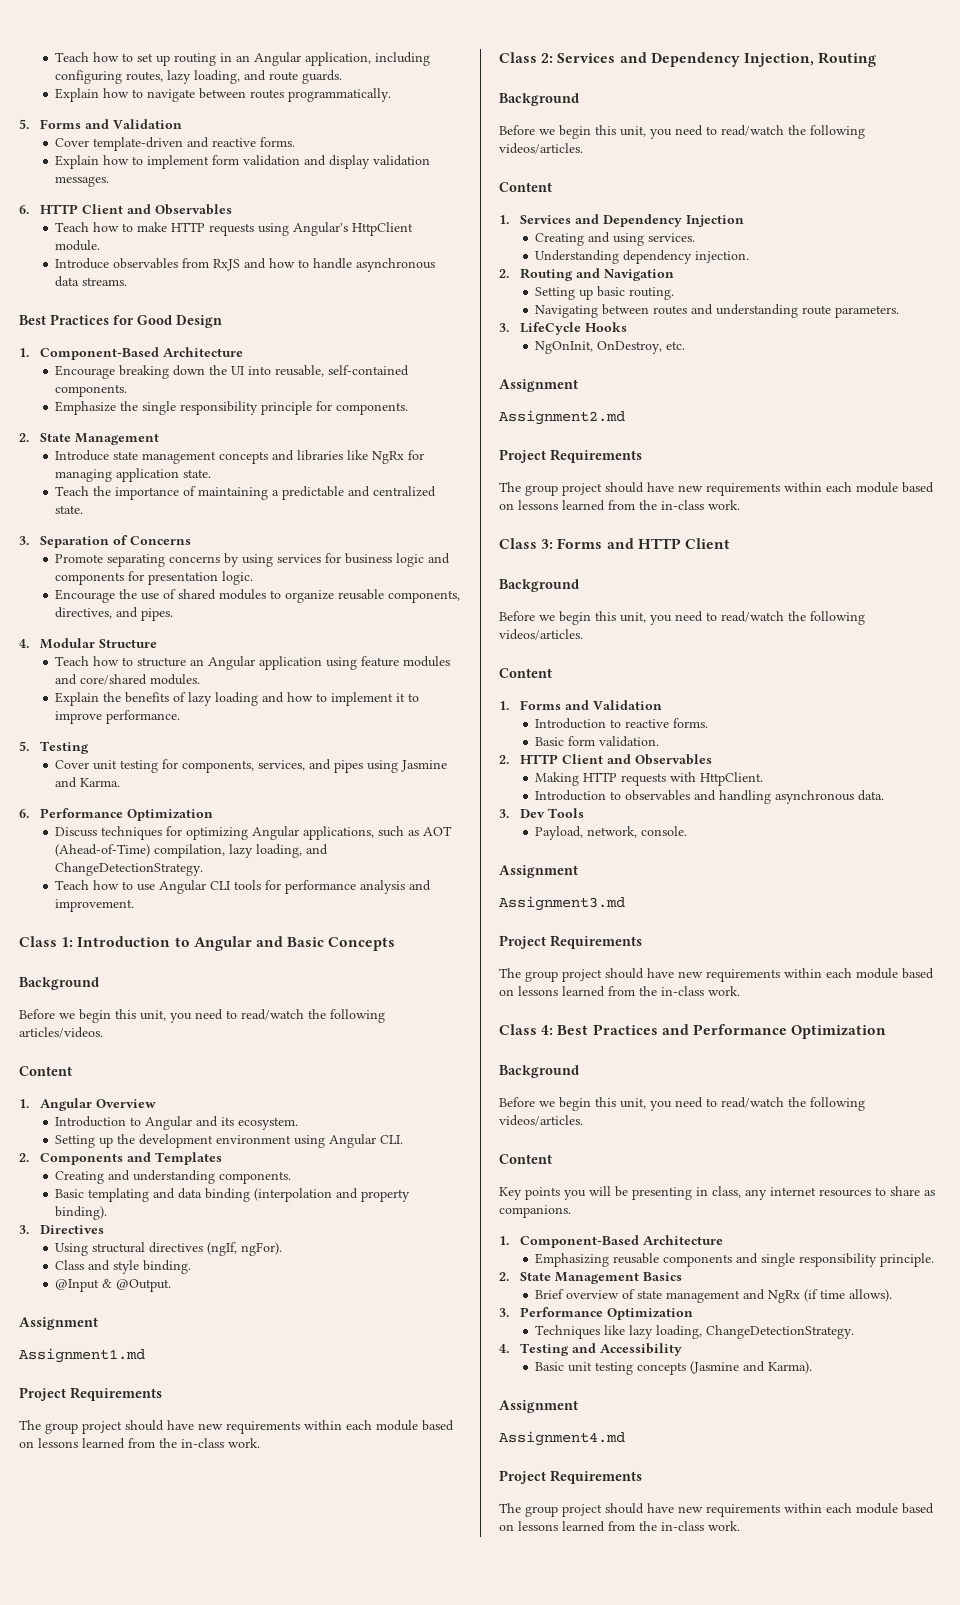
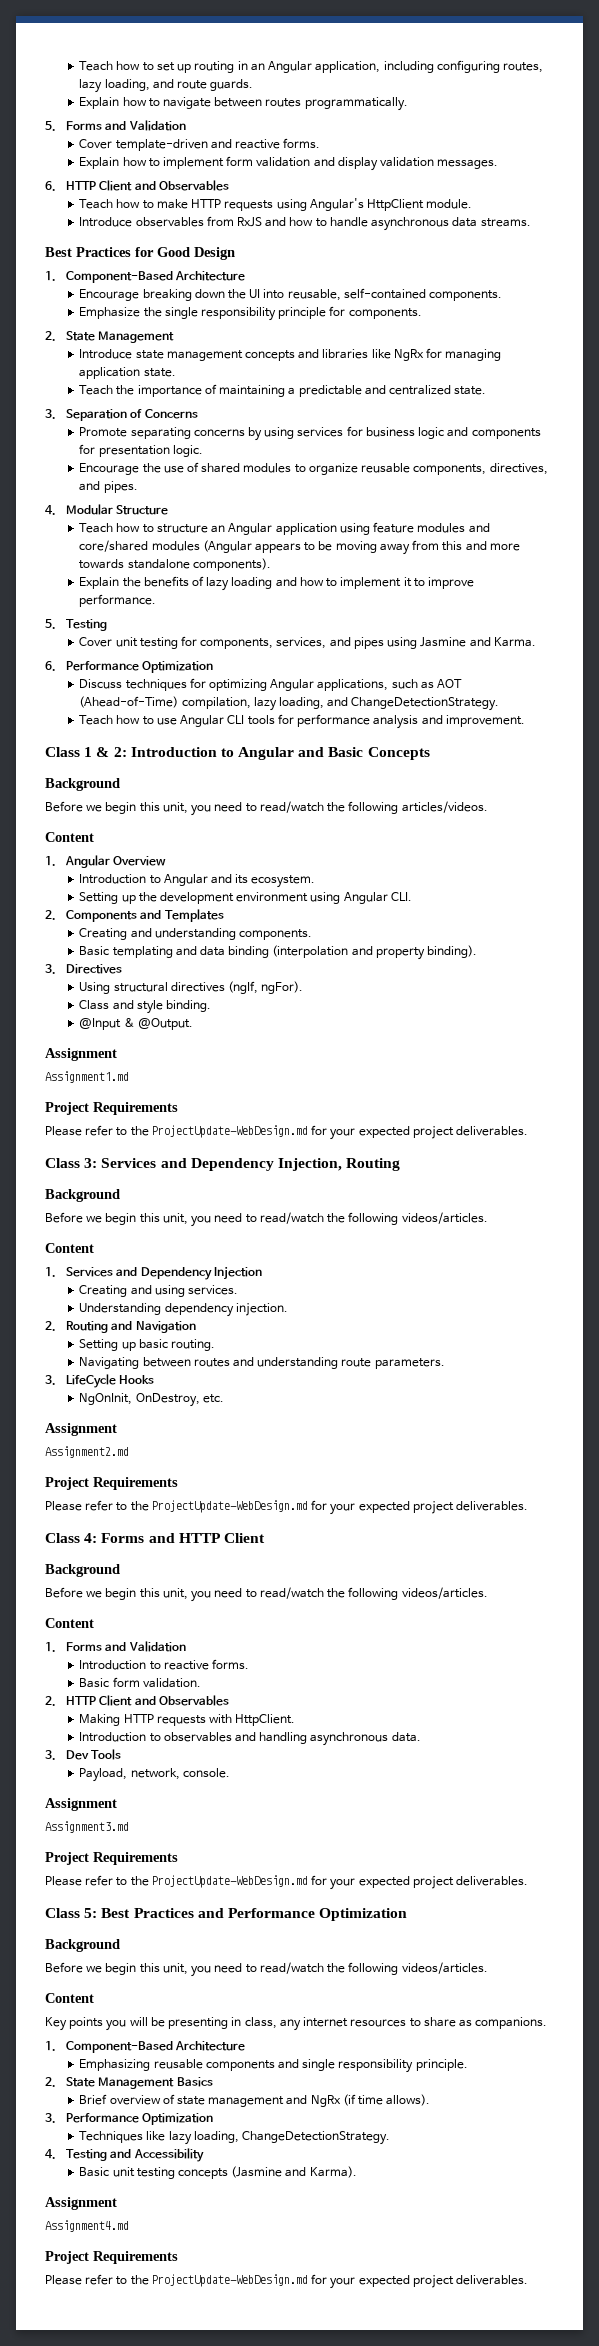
[150,674,201,685] modules. -> [151,540,520,555] [79,558,271,571] modules (Angular appears to be moving away from this and more towards standalone components).
[61,937,74,947] 1: -> [84,747,127,757] 1 & 2:
[19,1420,454,1434] [19,1438,260,1449] [499,52,554,63] The group project should have new requirements within each module based on lessons learned from the in-class work. // Class 2: -> [45,1125,529,1140] [45,1158,98,1168] Please refer to the ProjectUpdate-WebDesign.md for your expected project deliverables. // Class 3:
[499,482,934,496] [499,500,740,511] [499,538,554,549] The group project should have new requirements within each module based on lessons learned from the in-class work. // Class 3: -> [45,1500,529,1515] [45,1533,98,1543] Please refer to the ProjectUpdate-WebDesign.md for your expected project deliverables. // Class 4:
[499,968,934,982] [499,986,740,997] [499,1024,554,1035] The group project should have new requirements within each module based on lessons learned from the in-class work. // Class 4: -> [45,1875,529,1890] [45,1908,98,1918] Please refer to the ProjectUpdate-WebDesign.md for your expected project deliverables. // Class 5:
[499,1503,934,1517] [499,1521,740,1532] The group project should have new requirements within each module based on lessons learned from the in-class work. -> [45,2274,529,2289] Please refer to the ProjectUpdate-WebDesign.md for your expected project deliverables.

